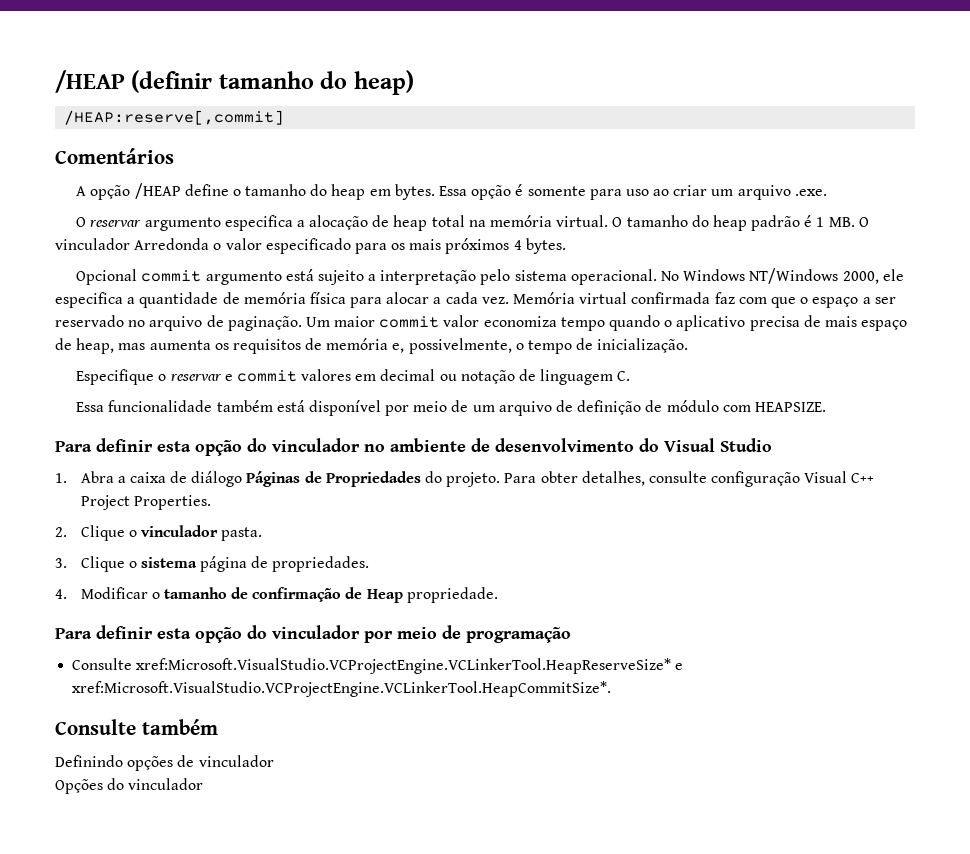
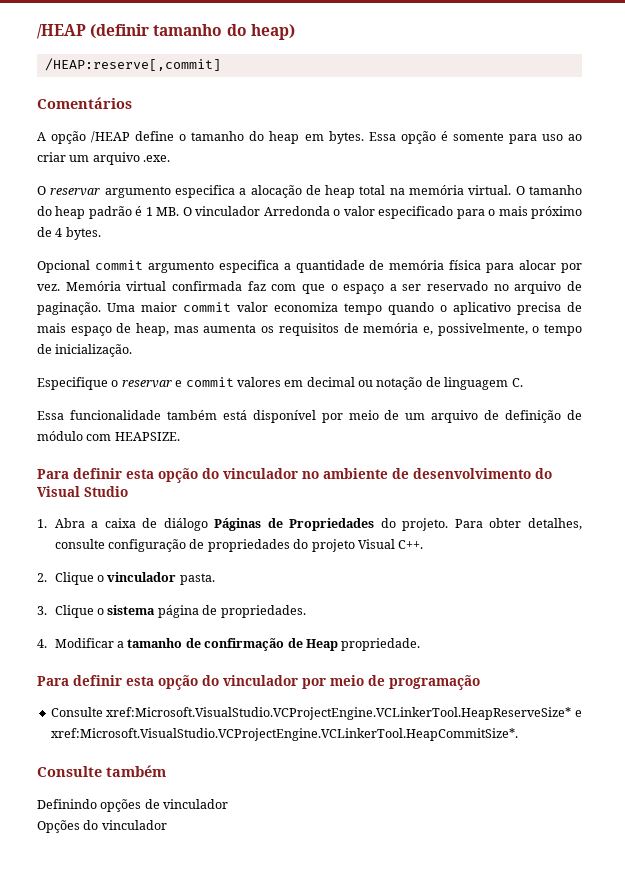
[391,238,510,254] os mais próximos -> [488,206,582,219] [37,227,52,237] o mais próximo de
[285,268,904,285] está sujeito a interpretação pelo sistema operacional. No Windows NT/Windows 2000, ele -> (214, 267) none
[433,292,478,304] a cada -> [561,263,583,273] por
[305,317,330,327] Um -> [107,303,135,312] Uma
[804,471,875,483] [80,495,211,510] Visual C++ Project Properties. -> [189,539,424,552] de propriedades do projeto Visual C++.
[151,592,160,599] o -> [117,641,125,648] a

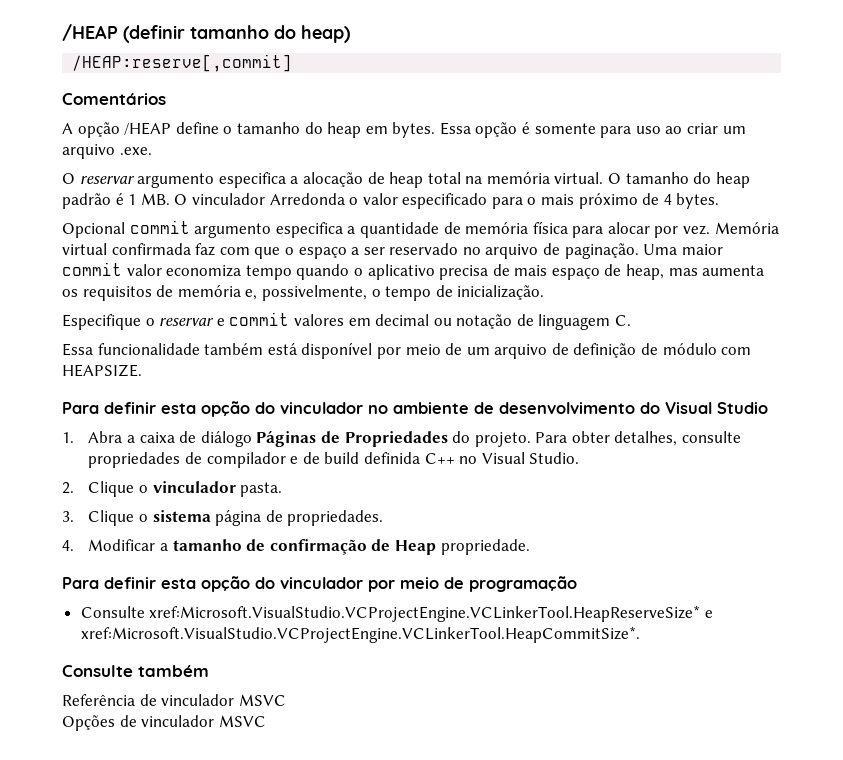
[108,539,424,552] configuração de propriedades do projeto Visual C++. -> [88,452,580,468] propriedades de compilador e de build definida C++ no Visual Studio.
[37,799,229,812] Definindo opções de vinculador -> [62,694,286,706] Referência de vinculador MSVC
[83,820,167,830] do vinculador -> [119,715,266,727] de vinculador MSVC

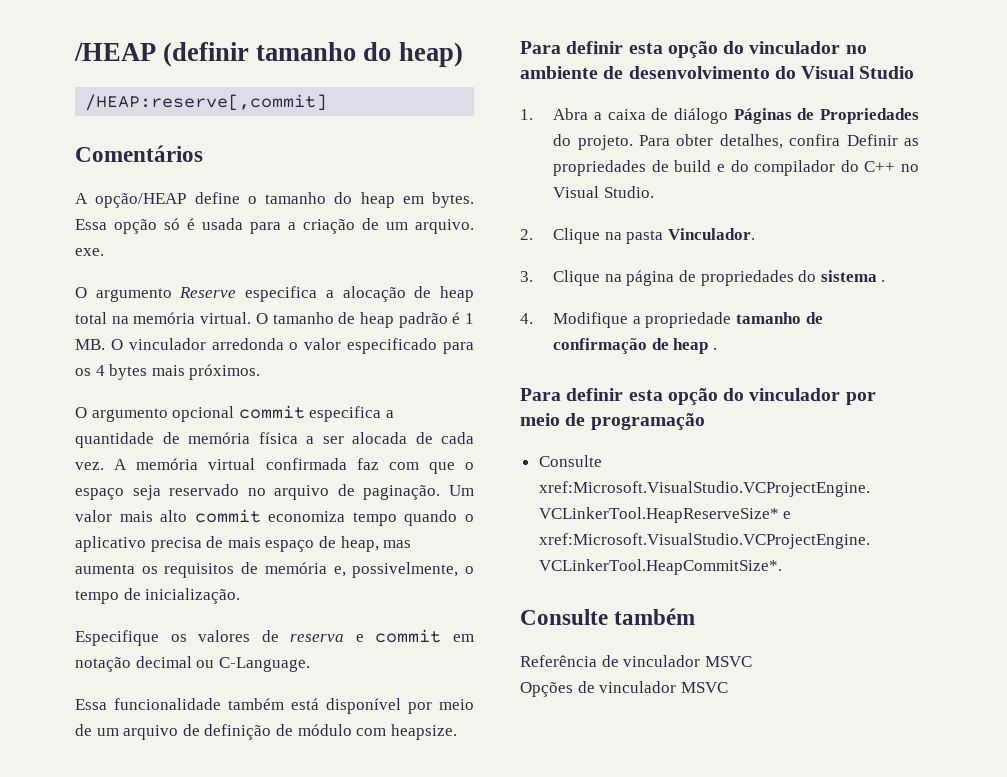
[77,122,172,138] opção /HEAP -> [95,193,187,208] opção/HEAP
[522,122,746,138] [62,144,152,159] [62,173,215,188] é somente para uso ao criar um arquivo .exe. // O reservar argumento -> [164,218,474,234] [75,248,104,256] [75,287,237,302] só é usada para a criação de um arquivo. exe. // O argumento Reserve
[693,172,712,184] do -> [338,312,356,324] de
[269,193,345,205] Arredonda -> [211,338,284,350] arredonda
[527,193,720,209] [62,220,272,238] o mais próximo de 4 bytes. // Opcional commit argumento -> [75,364,261,380] [75,405,305,422] os 4 bytes mais próximos. // O argumento opcional commit
[572,222,779,238] para alocar por vez. Memória -> [306,432,474,444] [75,458,199,470] a ser alocada de cada vez. A memória
[351,247,385,255] a ser -> [132,485,161,500] seja
[643,244,723,255] [62,262,162,276] Uma maior commit valor -> [449,485,474,496] [75,509,261,523] Um valor mais alto commit
[145,312,632,330] o reservar e commit valores em decimal ou notação de linguagem C. -> [170,629,474,643] [75,656,310,672] os valores de reserva e commit em notação decimal ou C-Language.
[62,364,142,377] HEAPSIZE. -> [390,724,457,740] heapsize.
[682,431,742,443] [88,452,420,468] consulte propriedades de compilador e de build definida -> [789,134,919,146] [553,160,859,176] confira Definir as propriedades de build e do compilador do
[138,481,283,497] o vinculador pasta. -> [604,228,756,244] na pasta Vinculador.
[138,510,384,526] [62,539,168,551] o sistema página de propriedades. // 4. Modificar a -> [604,270,886,286] [520,312,732,328] na página de propriedades do sistema . // 4. Modifique a propriedade
[394,539,530,555] Heap propriedade. -> [673,338,718,354] heap .

